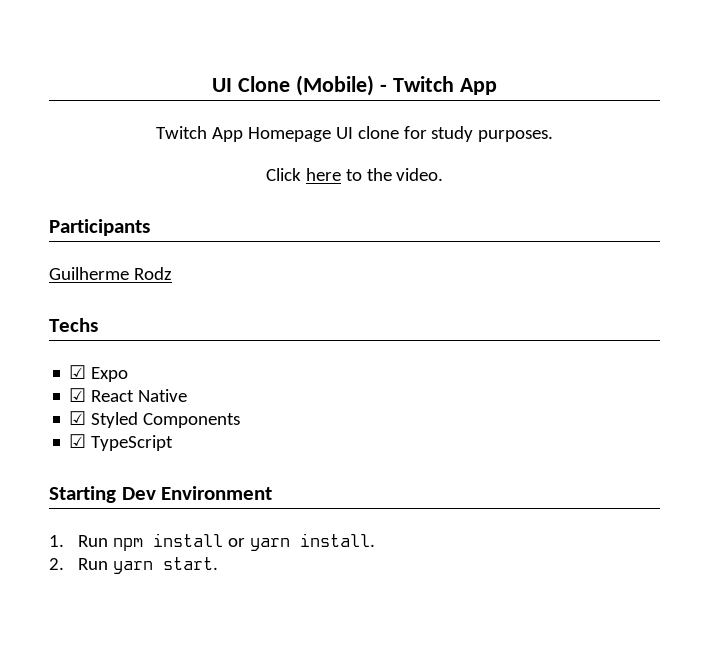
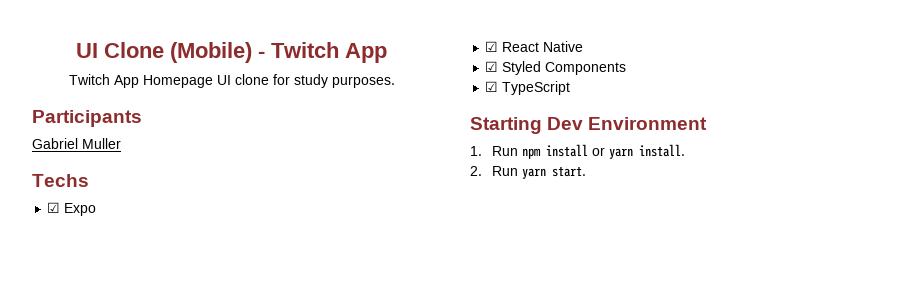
[265,168,444,181] // Click here to the video. -> (395, 82) none
[49,267,172,280] Guilherme Rodz -> [32,138,121,149] Gabriel Muller

